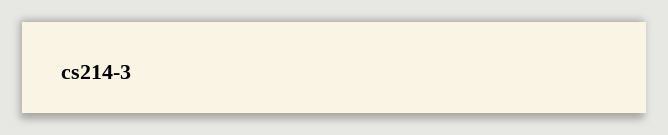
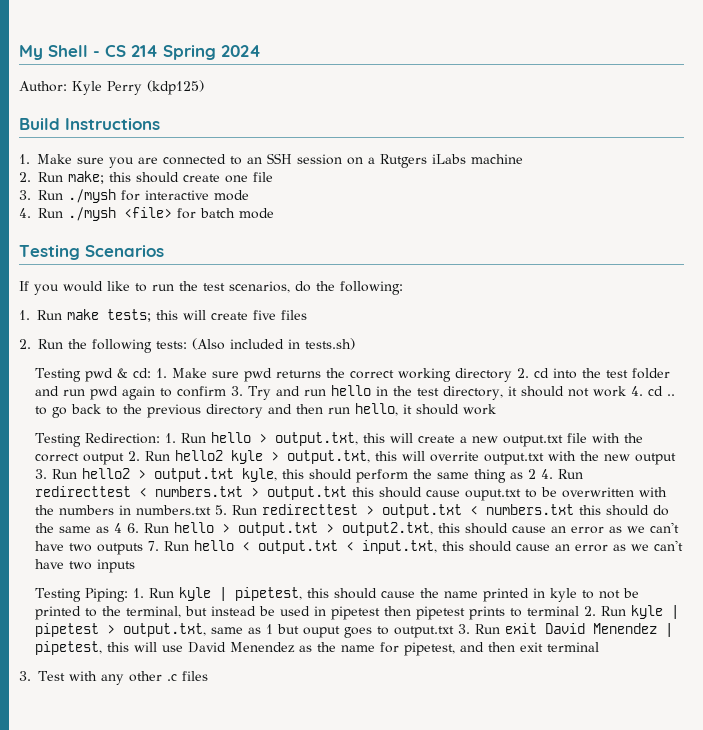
[61,65,131,79] cs214-3 -> [19,45,261,60] [19,80,204,95] [19,118,160,130] [19,153,523,168] [19,171,273,184] [19,189,249,203] [19,207,274,221] [19,245,164,260] [19,281,403,295] [19,309,307,322] [19,338,355,353] [35,368,671,382] [35,385,676,400] [35,403,497,418] [35,432,644,447] [35,450,677,465] [35,468,584,483] [35,486,668,501] [35,504,670,518] [35,522,680,536] [35,540,684,555] [35,559,136,573] [35,587,640,602] [35,605,680,620] [35,623,674,638] [35,641,600,656] [19,671,208,685] My Shell - CS 214 Spring 2024 // Author: Kyle Perry (kdp125) // Build Instructions // 1. Make sure you are connected to an SSH session on a Rutgers iLabs machine // 2. Run make; this should create one file // 3. Run ./mysh for interactive mode // 4. Run ./mysh <file> for batch mode // Testing Scenarios // If you would like to run the test scenarios, do the following: // 1. Run make tests; this will create five files // 2. Run the following tests: (Also included in tests.sh) // Testing pwd & cd: 1. Make sure pwd returns the correct working directory 2. cd into the test folder and run pwd again to confirm 3. Try and run hello in the test directory, it should not work 4. cd .. to go back to the previous directory and then run hello, it should work // Testing Redirection: 1. Run hello > output.txt, this will create a new output.txt file with the correct output 2. Run hello2 kyle > output.txt, this will overrite output.txt with the new output 3. Run hello2 > output.txt kyle, this should perform the same thing as 2 4. Run redirecttest < numbers.txt > output.txt this should cause ouput.txt to be overwritten with the numbers in numbers.txt 5. Run redirecttest > output.txt < numbers.txt this should do the same as 4 6. Run hello > output.txt > output2.txt, this should cause an error as we can't have two outputs 7. Run hello < output.txt < input.txt, this should cause an error as we can't have two inputs // Testing Piping: 1. Run kyle | pipetest, this should cause the name printed in kyle to not be printed to the terminal, but instead be used in pipetest then pipetest prints to terminal 2. Run kyle | pipetest > output.txt, same as 1 but ouput goes to output.txt 3. Run exit David Menendez | pipetest, this will use David Menendez as the name for pipetest, and then exit terminal // 3. Test with any other .c files

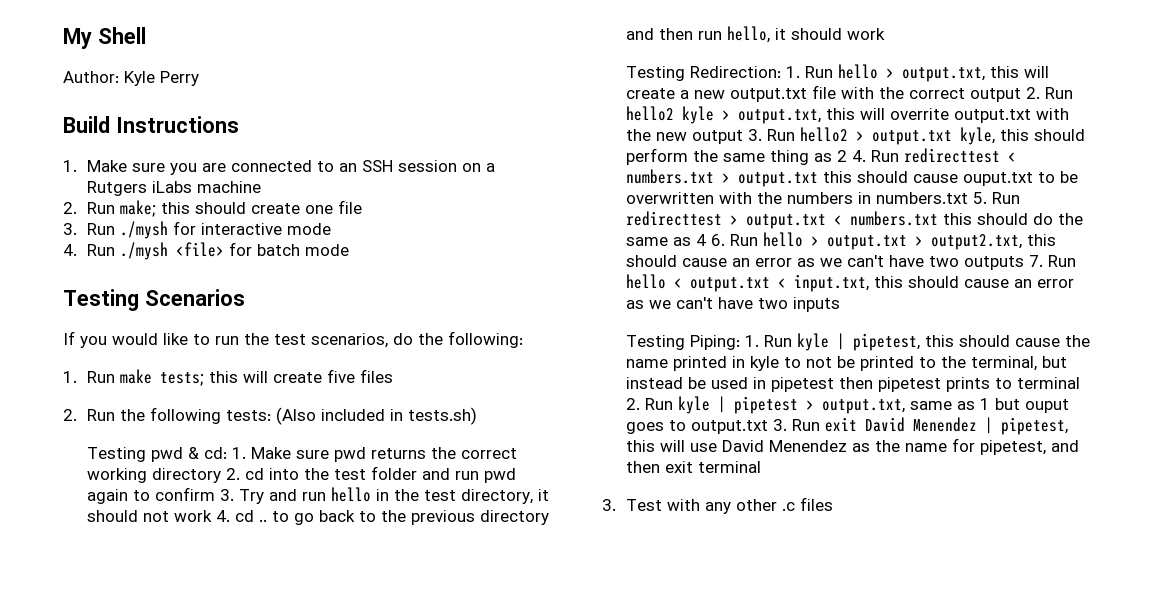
[93,45,261,60] - CS 214 Spring 2024 -> (146, 35) none
[147,80,204,95] (kdp125) -> (199, 78) none

